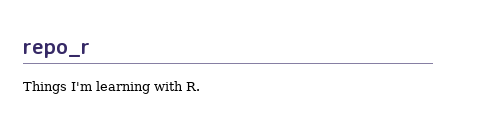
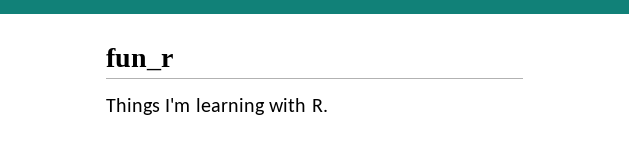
[23,43,90,58] repo_r -> [106,48,173,71] fun_r

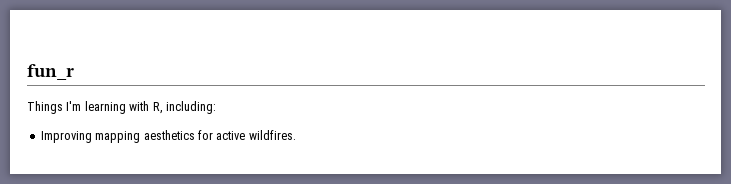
[311,99,328,112] R. -> [152,101,216,114] [40,130,296,143] R, including: // Improving mapping aesthetics for active wildfires.

